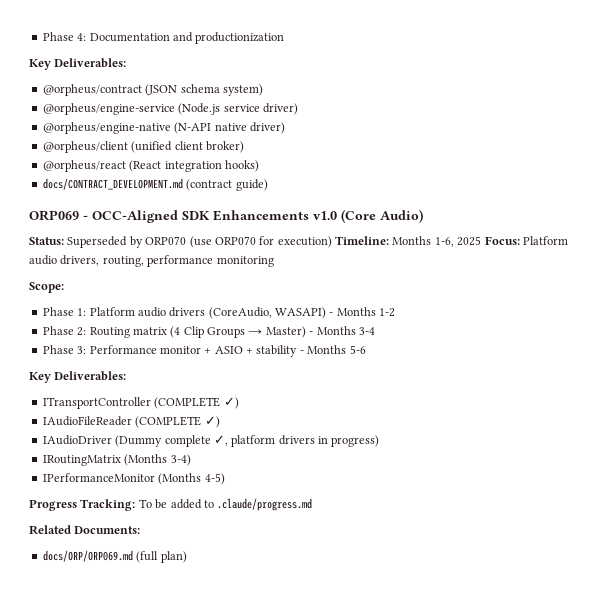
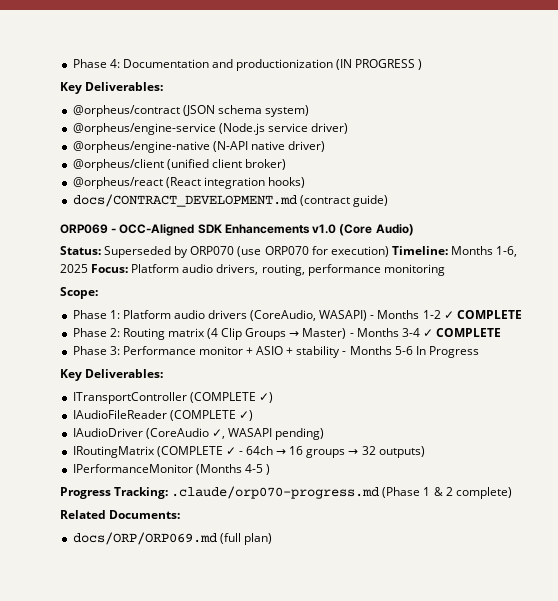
(285, 38) none -> [336,59,423,70] (IN PROGRESS )
(396, 312) none -> [443,310,522,319] ✓ COMPLETE
(375, 331) none -> [422,328,502,337] ✓ COMPLETE
(366, 349) none -> [415,346,479,358] In Progress
[115,435,380,447] [42,454,191,466] (Dummy complete ✓, platform drivers in progress) // IRoutingMatrix (Months 3-4) -> [145,428,325,440] [72,446,425,458] (CoreAudio ✓, WASAPI pending) // IRoutingMatrix (COMPLETE ✓ - 64ch → 16 groups → 32 outputs)
[204,473,225,485] 4-5) -> [244,464,270,475] 4-5 )
[138,498,313,511] To be added to .claude/progress.md -> [171,486,512,499] .claude/orp070-progress.md (Phase 1 & 2 complete)

